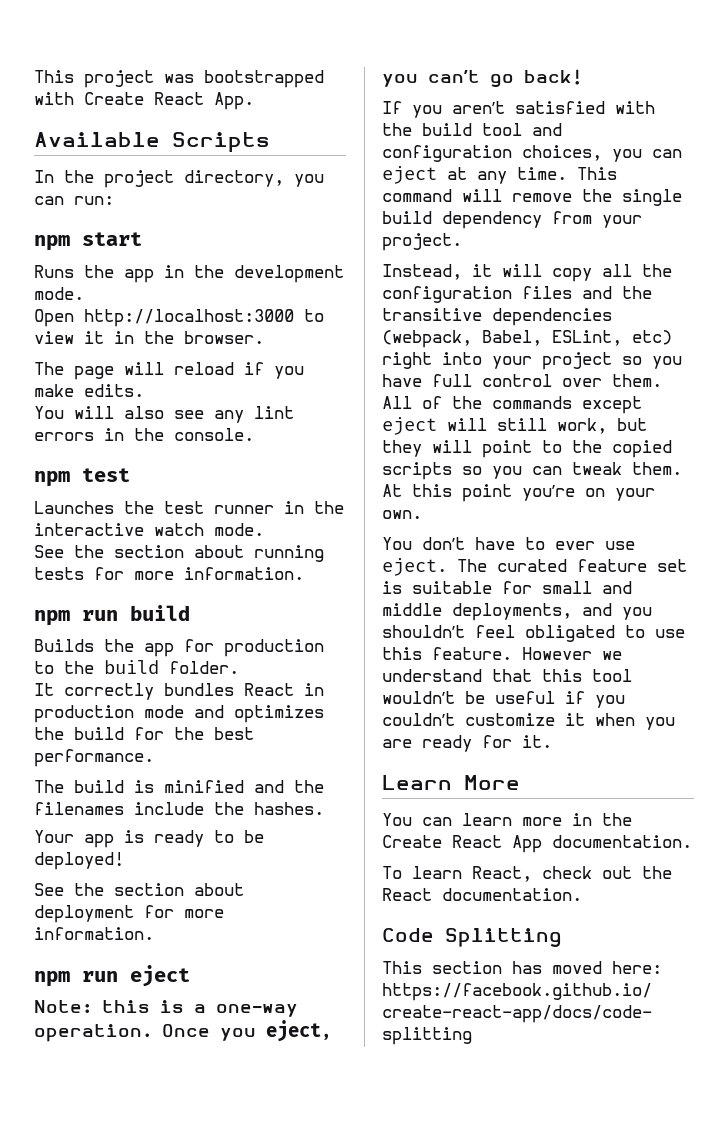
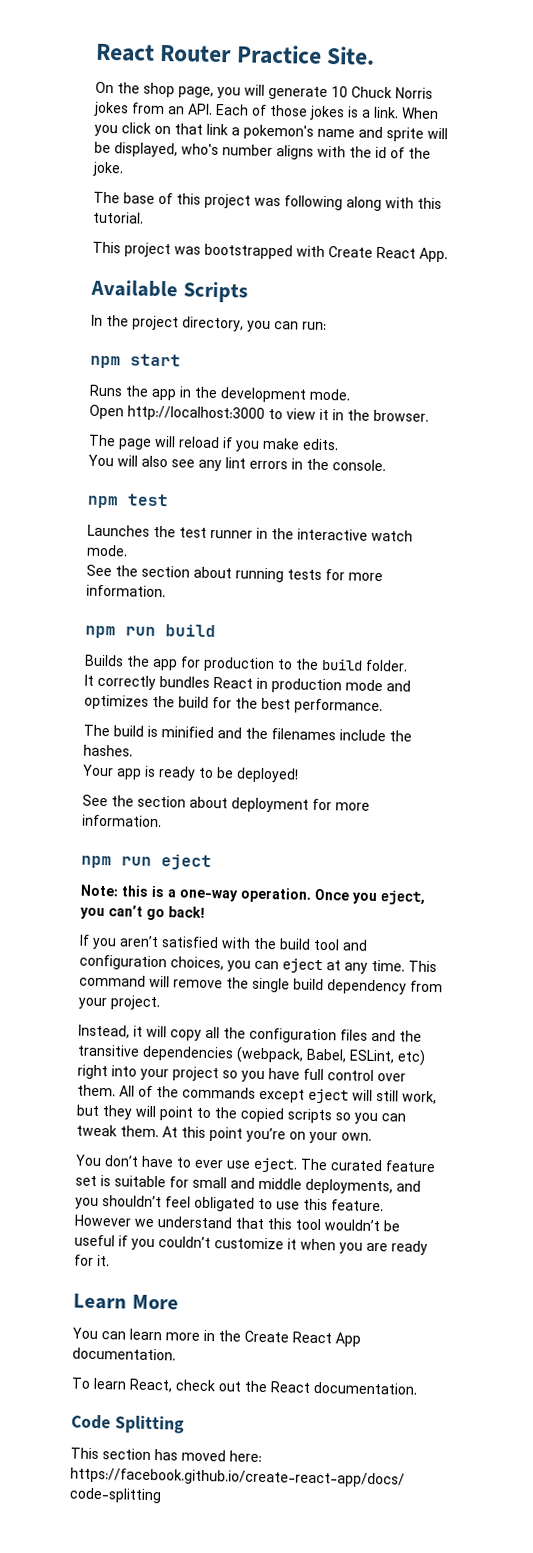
(34, 76) none -> [95,43,376,65] [95,81,433,100] [93,101,439,121] [94,122,448,142] [94,141,431,160] [92,161,124,177] [93,191,442,211] [93,211,144,224] React Router Practice Site. // On the shop page, you will generate 10 Chuck Norris jokes from an API. Each of those jokes is a link. When you click on that link a pokemon's name and sprite will be displayed, who's number aligns with the id of the joke. // The base of this project was following along with this tutorial. //

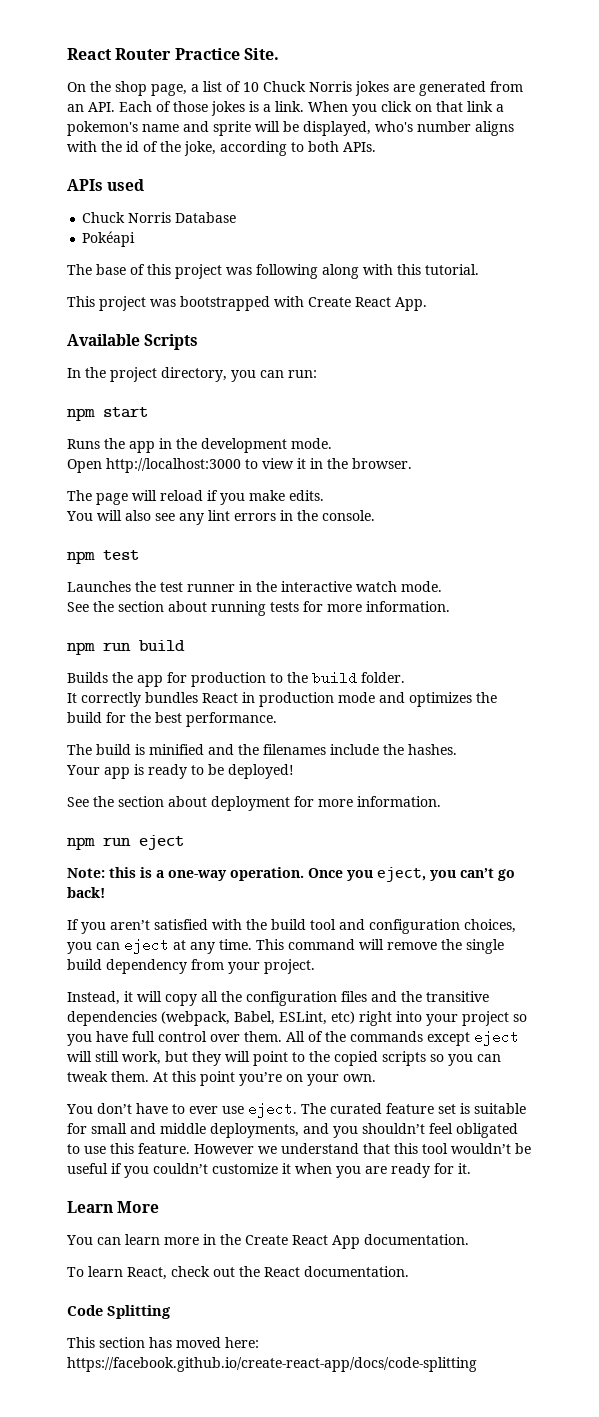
[217,84,328,100] you will generate -> [191,81,241,92] a list of
(129, 109) none -> [393,81,486,96] are generated
[92,161,124,177] joke. -> [184,141,376,156] [67,179,145,191] [82,212,237,223] [82,231,136,247] joke, according to both APIs. // APIs used // Chuck Norris Database // Pokéapi

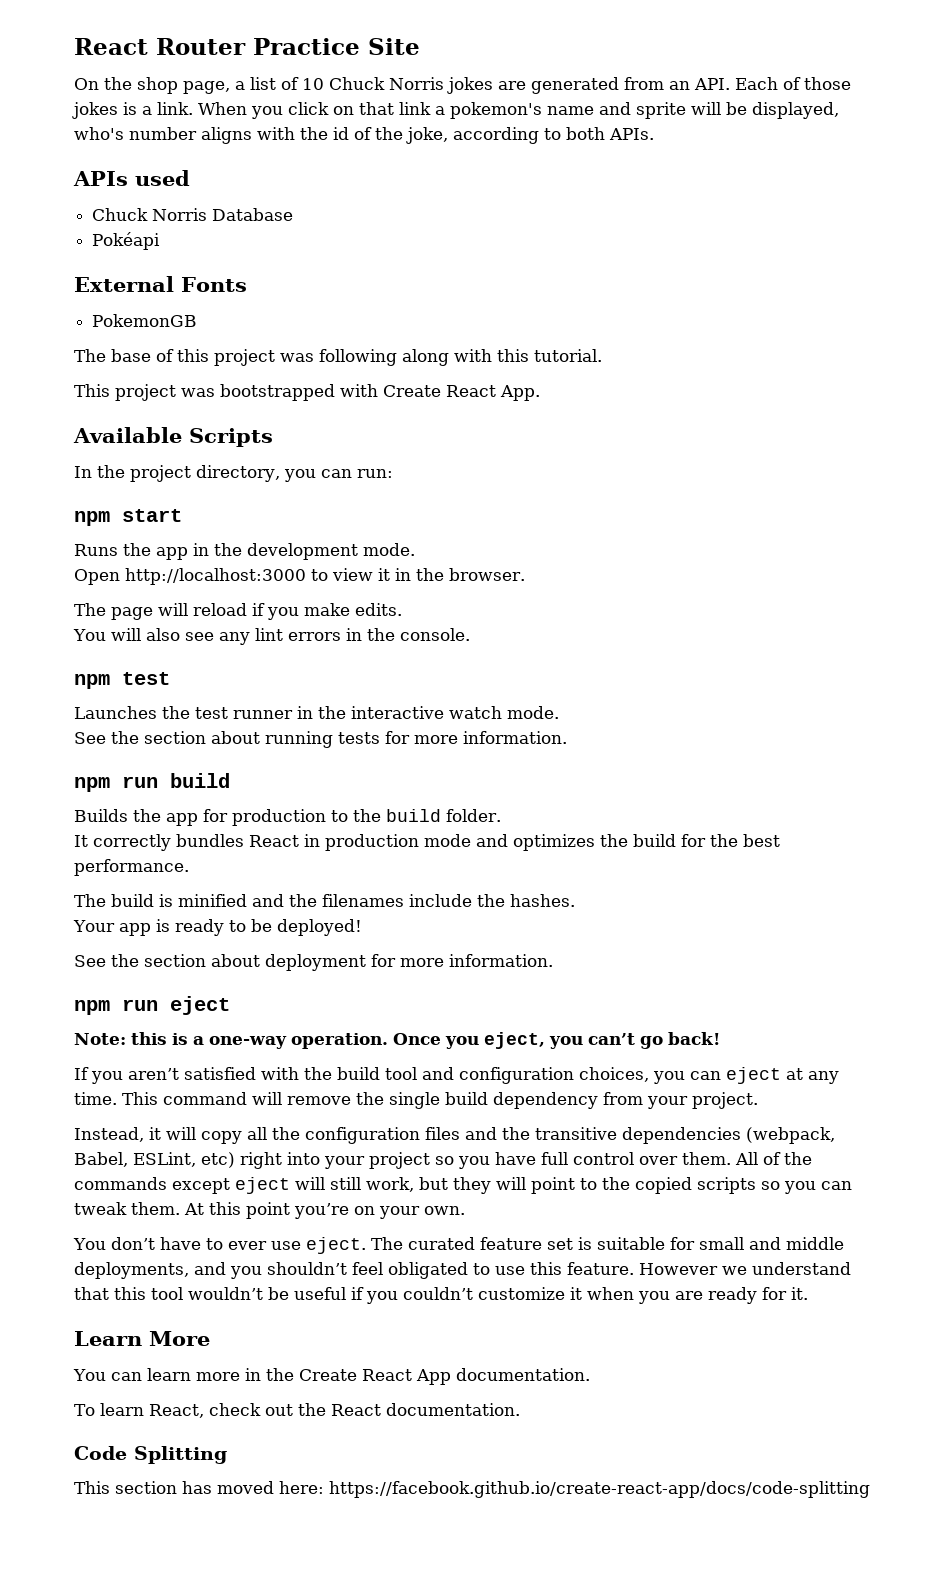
[243,48,279,60] Site. -> [368,38,420,55] Site
(136, 239) none -> [74,276,247,292] [92,314,198,327] // External Fonts // PokemonGB

